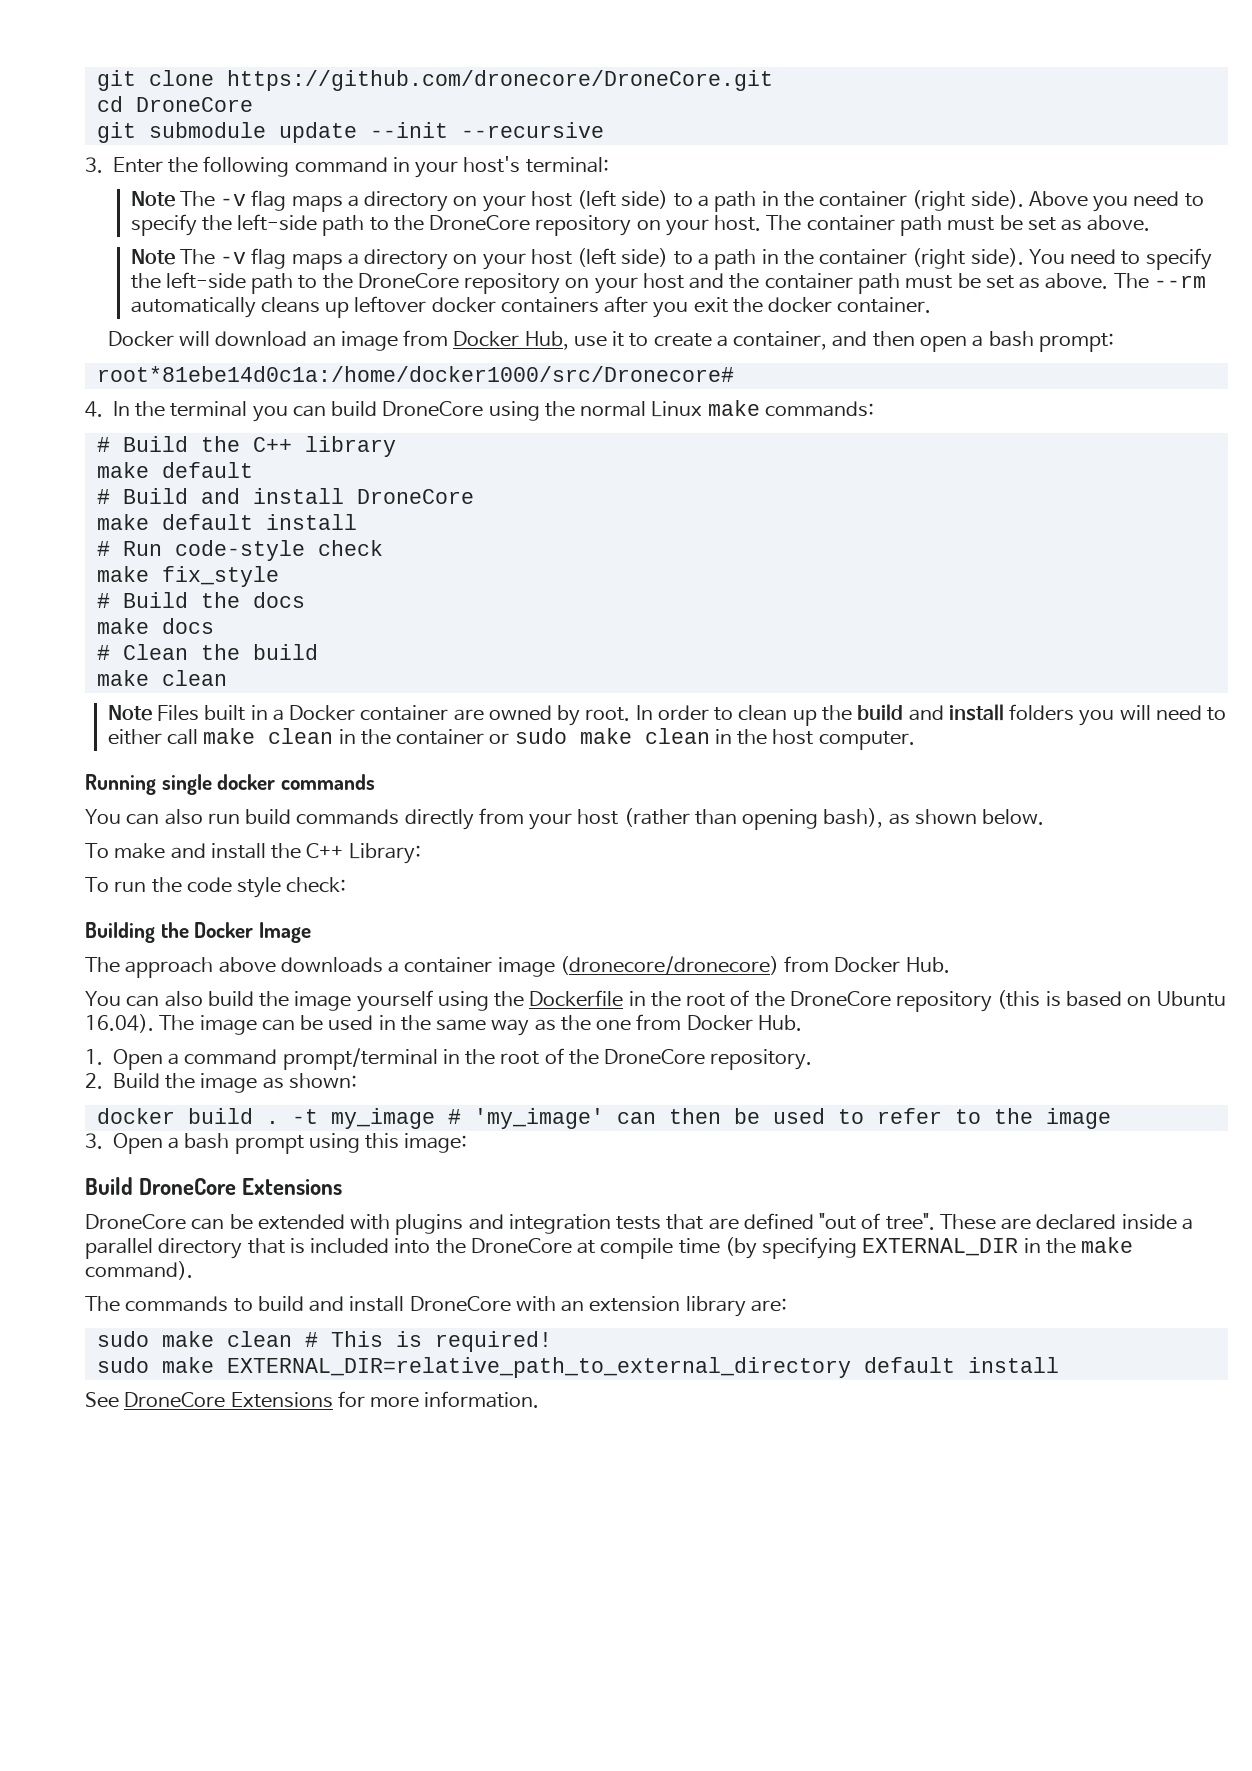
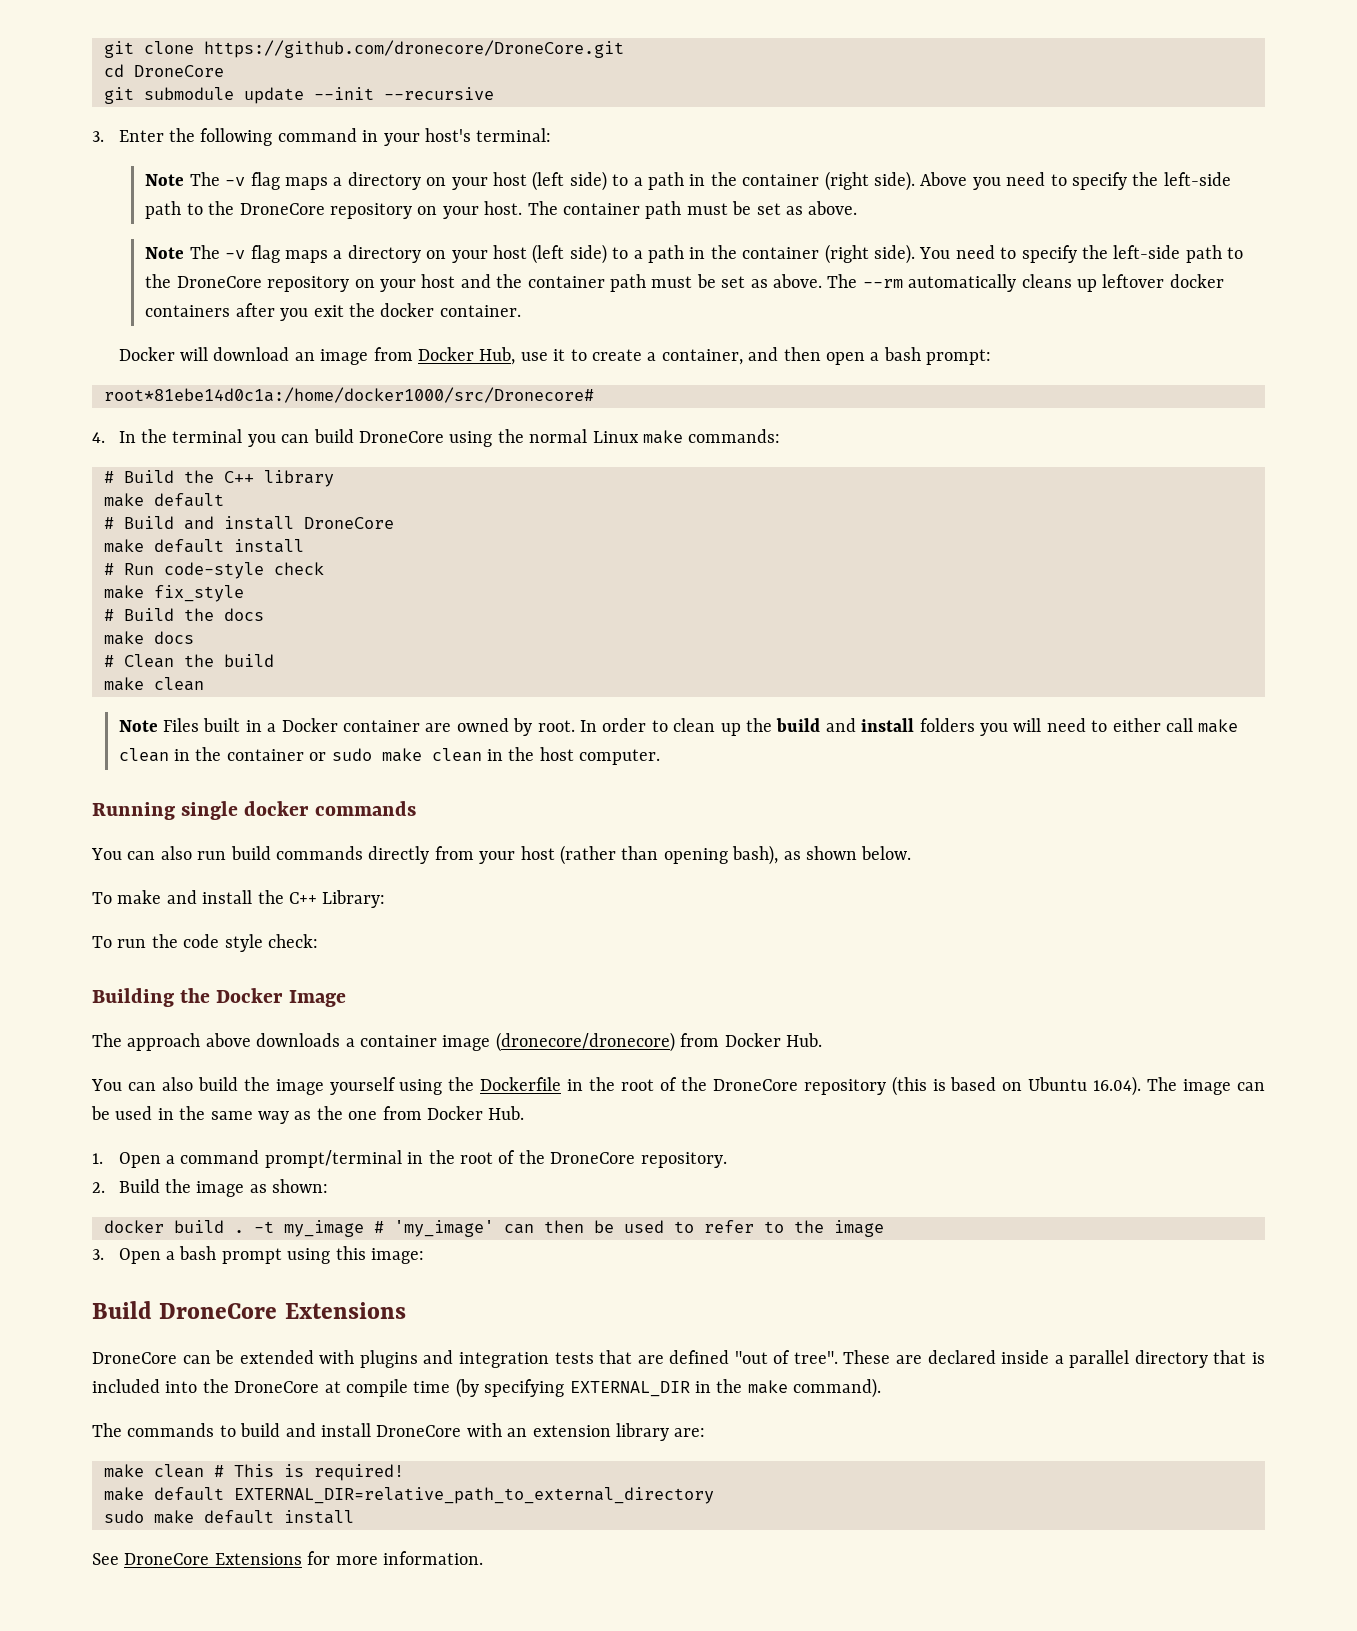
[96,1331,149,1347] sudo -> (706, 1432) none
[96,1357,851,1378] // sudo make EXTERNAL_DIR=relative_path_to_external_directory -> [104,1487,714,1504] [104,1510,194,1524] // make default EXTERNAL_DIR=relative_path_to_external_directory // sudo make

